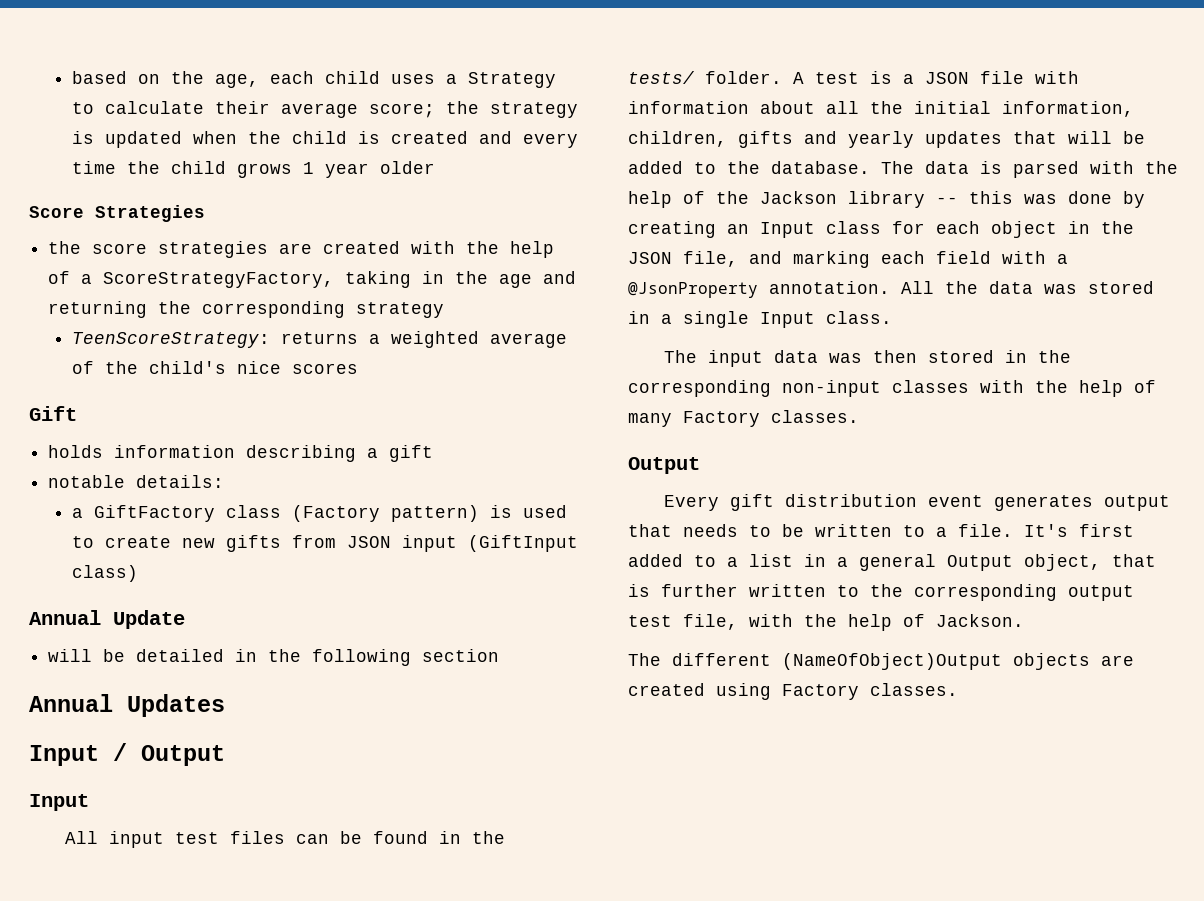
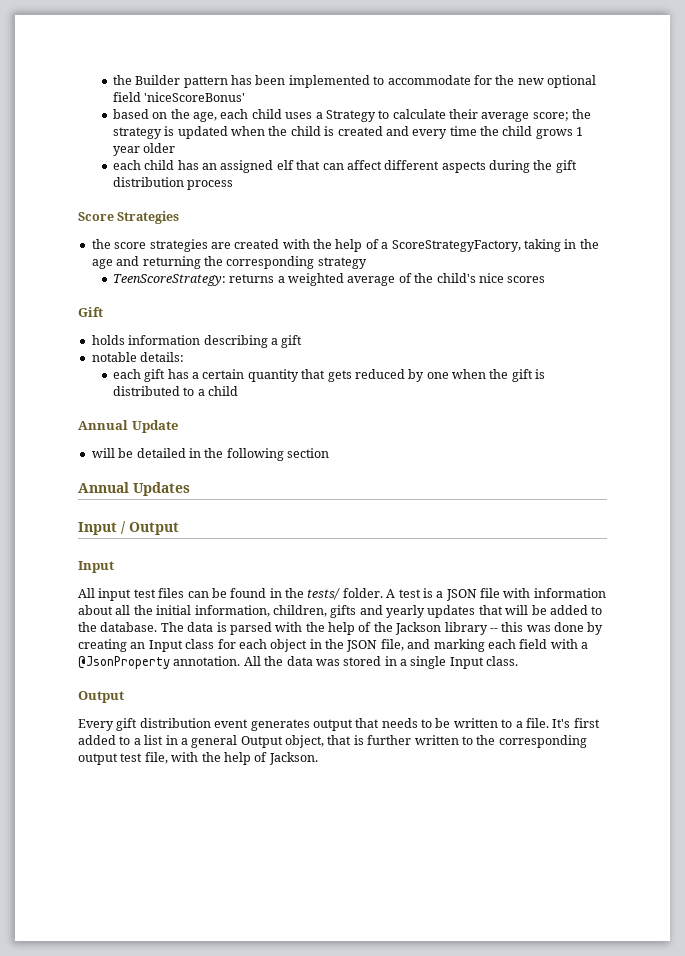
(71, 77) none -> [112,75,597,88] [112,92,246,102] the Builder pattern has been implemented to accommodate for the new optional field 'niceScoreBonus' //
(435, 167) none -> [112,160,577,173] [112,177,234,190] // each child has an assigned elf that can affect different aspects during the gift distribution process
[71,505,567,522] [71,535,578,552] [71,565,138,582] a GiftFactory class (Factory pattern) is used to create new gifts from JSON input (GiftInput class) -> [112,369,546,382] [112,386,239,396] each gift has a certain quantity that gets reduced by one when the gift is distributed to a child
[663,350,1071,367] [628,380,1156,397] [628,410,859,427] // The input data was then stored in the corresponding non-input classes with the help of many Factory classes. -> (519, 661) none
[628,653,1134,670] [628,683,958,700] // The different (NameOfObject)Output objects are created using Factory classes. -> (318, 758) none

